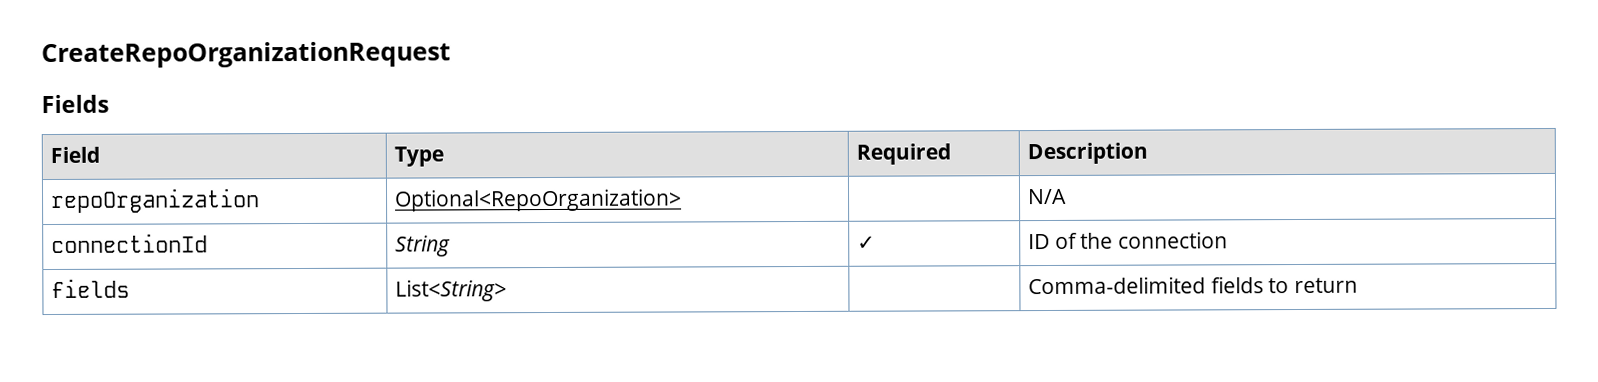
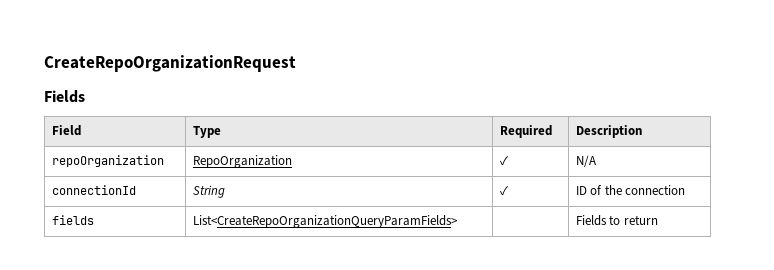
[393,188,682,212] Optional<RepoOrganization> | -> [192,155,292,168] [499,156,508,166] RepoOrganization | ✓
[394,279,507,302] [1027,276,1264,295] List<String> | | Comma-delimited fields -> [192,215,458,228] [575,215,607,226] List<CreateRepoOrganizationQueryParamFields> | | Fields

